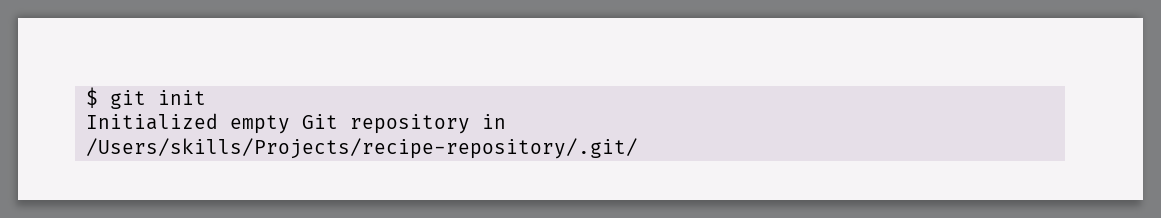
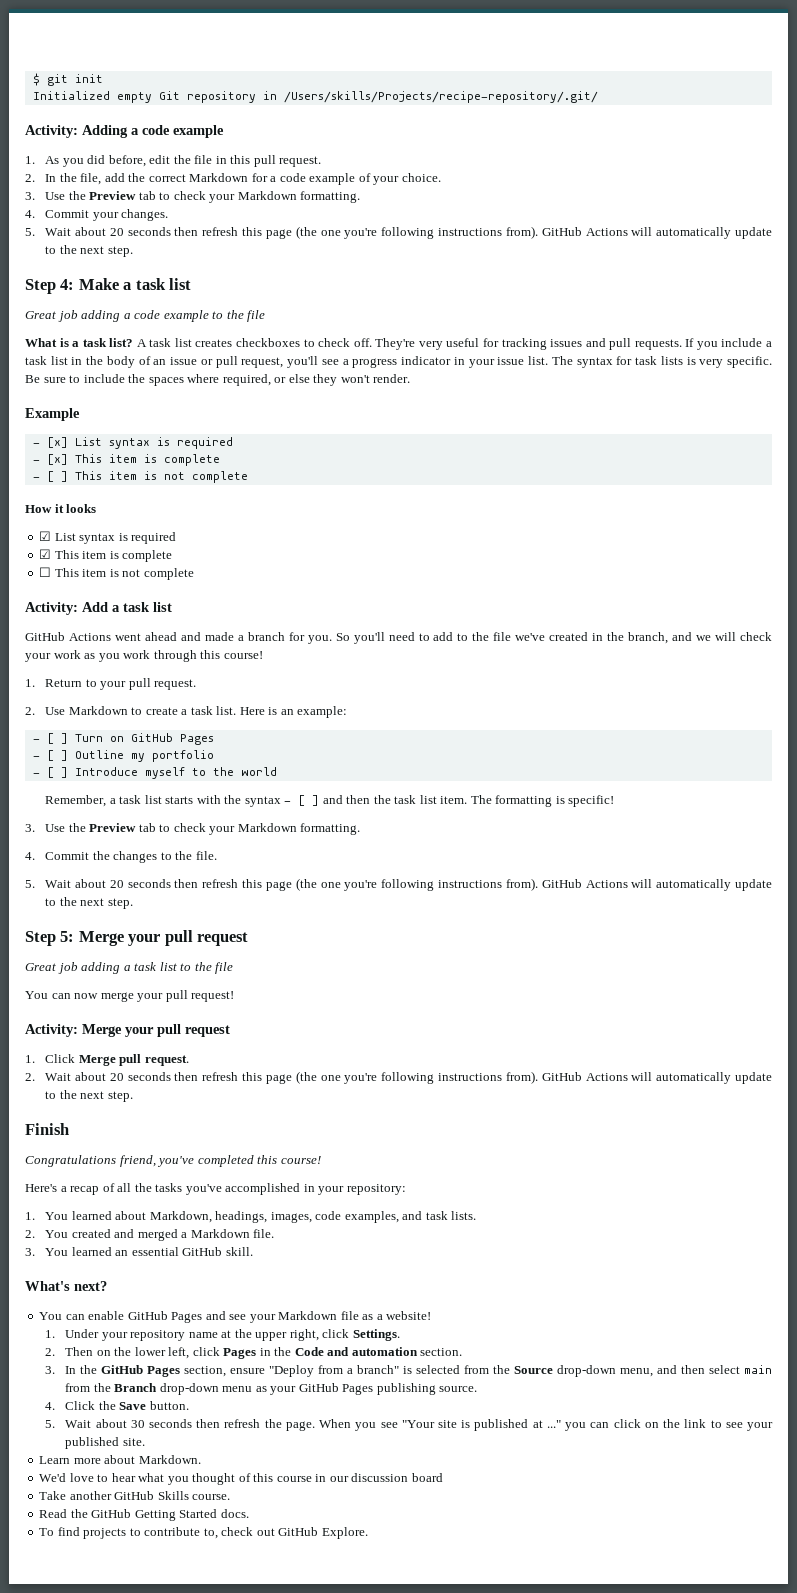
(638, 148) none -> [25,125,224,138] [25,155,322,167] [25,173,441,185] [25,191,361,203] [25,209,169,221] [25,226,772,239] [45,245,133,257] [25,278,192,294] [25,310,266,322] [25,338,772,350] [25,356,773,368] [25,374,411,386] [25,408,80,421] [32,437,233,449] [32,454,220,466] [32,471,248,483] [25,504,97,513] [39,531,177,544] [39,549,173,562] [39,567,194,580] [25,602,172,615] [25,632,772,644] [25,650,263,662] [25,678,197,690] [25,706,348,718] [32,733,214,745] [32,750,214,762] [32,767,277,779] [45,795,615,807] [25,823,361,835] [25,851,217,863] [25,878,772,891] [45,897,133,909] [25,930,249,946] [25,962,234,974] [25,990,235,1002] [25,1024,230,1037] [25,1054,189,1066] [25,1071,772,1084] [45,1090,133,1102] [25,1123,69,1135] [25,1155,321,1167] [25,1183,406,1195] [25,1211,477,1223] [25,1229,275,1241] [25,1247,253,1256] [25,1281,107,1291] [39,1311,432,1323] [45,1329,400,1341] [45,1347,463,1359] [45,1365,773,1377] [65,1383,478,1395] [45,1401,189,1410] [45,1419,773,1431] [65,1437,145,1449] [39,1455,201,1464] [39,1473,443,1485] [39,1491,231,1500] [39,1509,249,1521] [39,1527,368,1539] // Activity: Adding a code example // 1. As you did before, edit the file in this pull request. // 2. In the file, add the correct Markdown for a code example of your choice. // 3. Use the Preview tab to check your Markdown formatting. // 4. Commit your changes. // 5. Wait about 20 seconds then refresh this page (the one you're following instructions from). GitHub Actions will automatically update to the next step. // Step 4: Make a task list // Great job adding a code example to the file // What is a task list? A task list creates checkboxes to check off. They're very useful for tracking issues and pull requests. If you include a task list in the body of an issue or pull request, you'll see a progress indicator in your issue list. The syntax for task lists is very specific. Be sure to include the spaces where required, or else they won't render. // Example // - [x] List syntax is required // - [x] This item is complete // - [ ] This item is not complete // How it looks // ☑ List syntax is required // ☑ This item is complete // ☐ This item is not complete // Activity: Add a task list // GitHub Actions went ahead and made a branch for you. So you'll need to add to the file we've created in the branch, and we will check your work as you work through this course! // 1. Return to your pull request. // 2. Use Markdown to create a task list. Here is an example: // - [ ] Turn on GitHub Pages // - [ ] Outline my portfolio // - [ ] Introduce myself to the world // Remember, a task list starts with the syntax - [ ] and then the task list item. The formatting is specific! // 3. Use the Preview tab to check your Markdown formatting. // 4. Commit the changes to the file. // 5. Wait about 20 seconds then refresh this page (the one you're following instructions from). GitHub Actions will automatically update to the next step. // Step 5: Merge your pull request // Great job adding a task list to the file // You can now merge your pull request! // Activity: Merge your pull request // 1. Click Merge pull request. // 2. Wait about 20 seconds then refresh this page (the one you're following instructions from). GitHub Actions will automatically update to the next step. // Finish // Congratulations friend, you've completed this course! // Here's a recap of all the tasks you've accomplished in your repository: // 1. You learned about Markdown, headings, images, code examples, and task lists. // 2. You created and merged a Markdown file. // 3. You learned an essential GitHub skill. // What's next? // You can enable GitHub Pages and see your Markdown file as a website! // 1. Under your repository name at the upper right, click Settings. // 2. Then on the lower left, click Pages in the Code and automation section. // 3. In the GitHub Pages section, ensure "Deploy from a branch" is selected from the Source drop-down menu, and then select main from the Branch drop-down menu as your GitHub Pages publishing source. // 4. Click the Save button. // 5. Wait about 30 seconds then refresh the page. When you see "Your site is published at ..." you can click on the link to see your published site. // Learn more about Markdown. // We'd love to hear what you thought of this course in our discussion board // Take another GitHub Skills course. // Read the GitHub Getting Started docs. // To find projects to contribute to, check out GitHub Explore.

